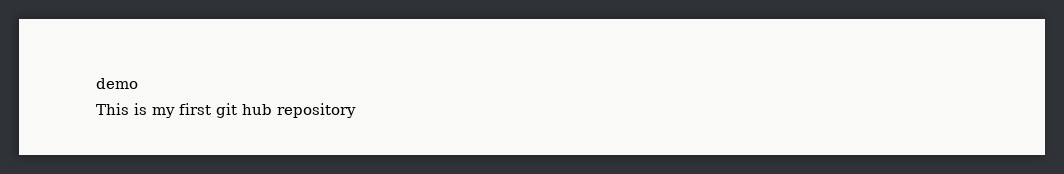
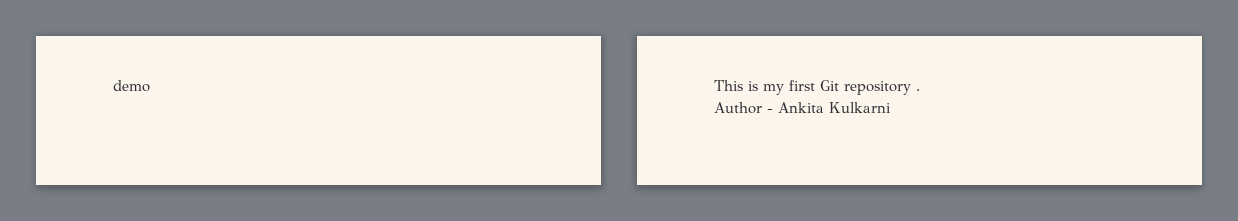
[216,103,356,118] git hub repository -> [820,80,920,95] [714,102,891,114] Git repository . // Author - Ankita Kulkarni

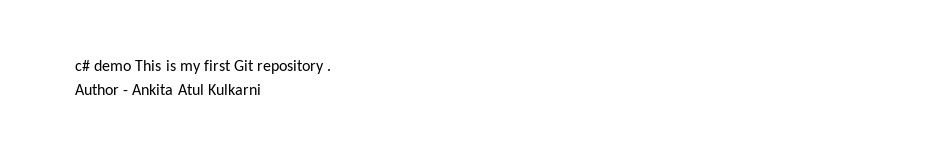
(113, 86) none -> [75,60,90,71] c#
(150, 86) // -> (132, 65) none
(824, 107) none -> [177,84,204,95] Atul

